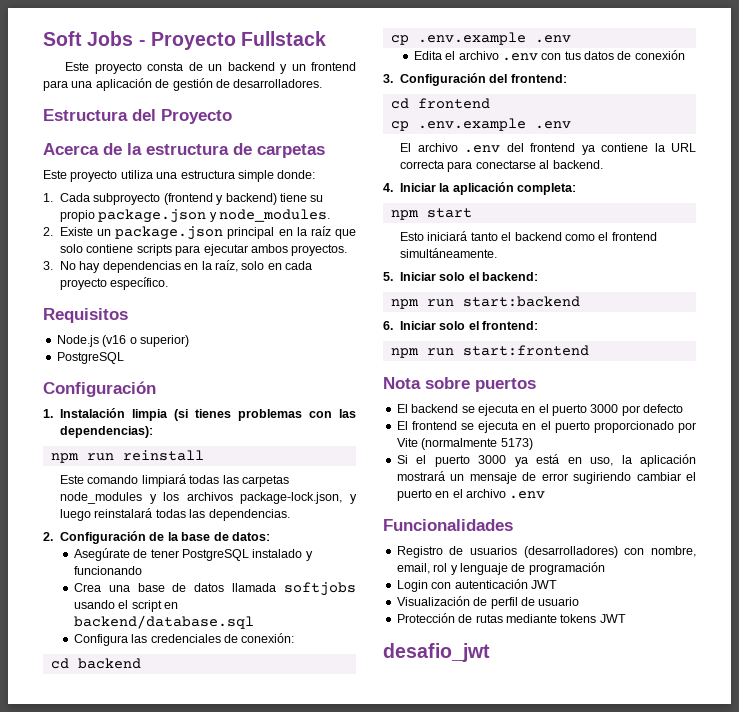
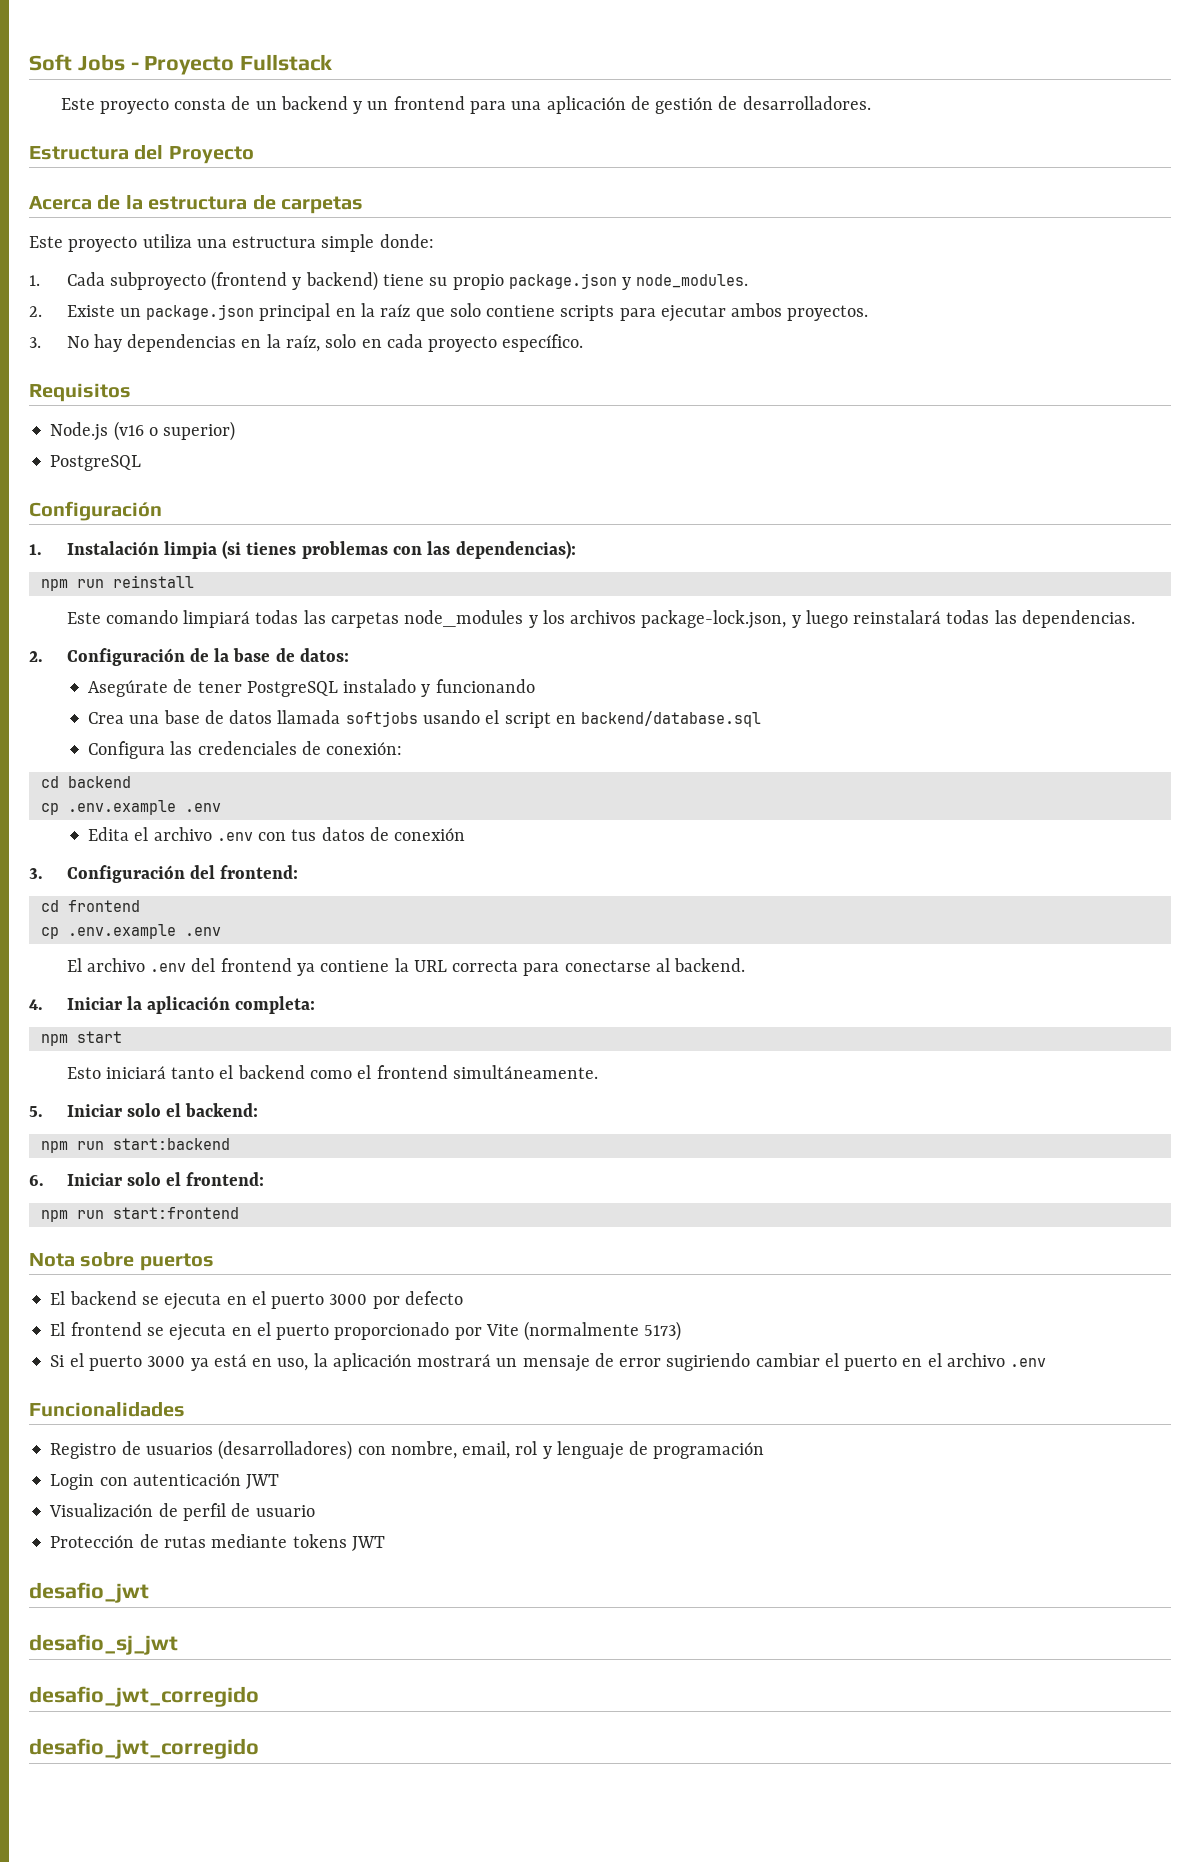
(490, 652) none -> [29,1634,178,1655] [29,1686,259,1707] [29,1738,259,1759] // desafio_sj_jwt // desafio_jwt_corregido // desafio_jwt_corregido

